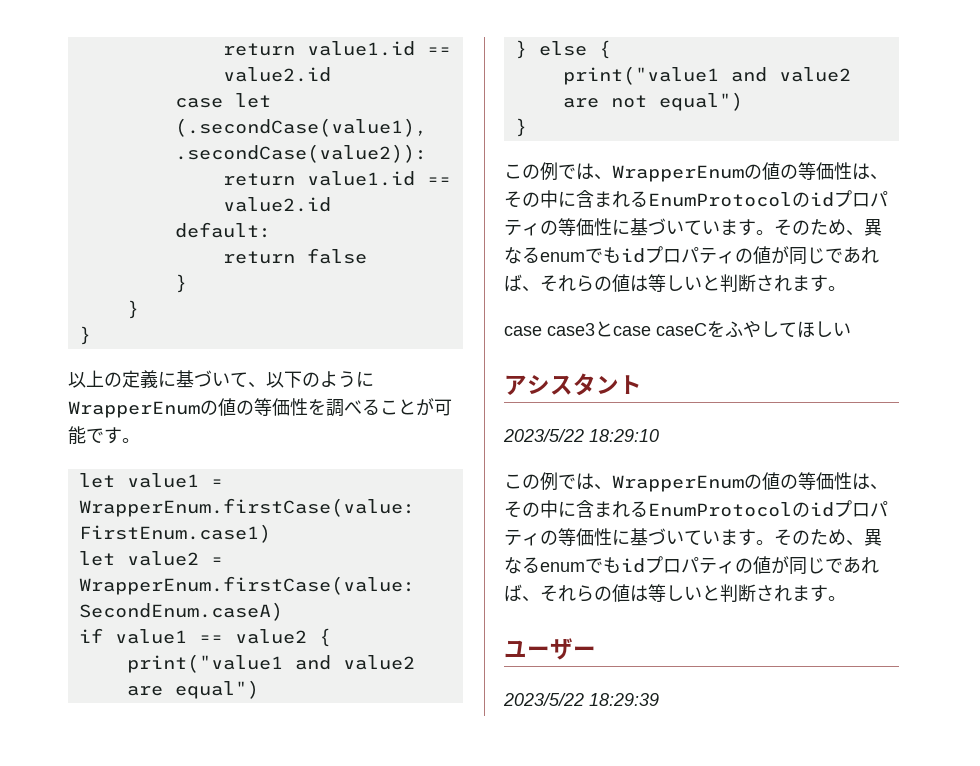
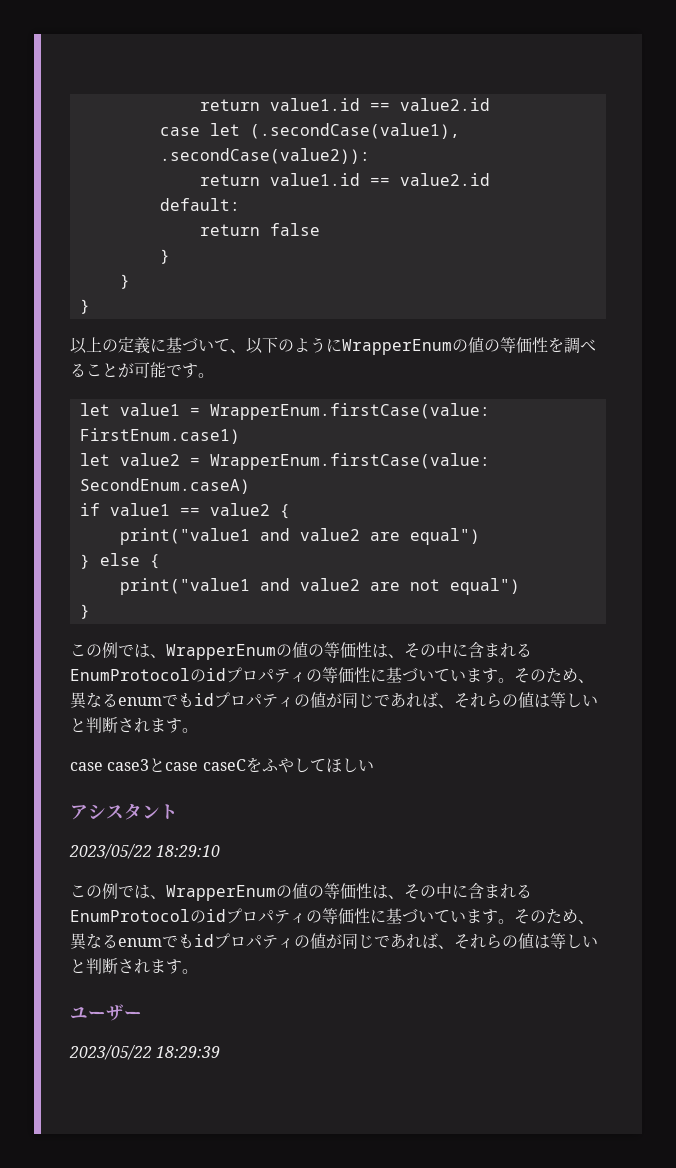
[503,429,584,442] 2023/5/22 -> [69,844,152,859] 2023/05/22
[503,693,584,706] 2023/5/22 -> [69,1045,152,1060] 2023/05/22

